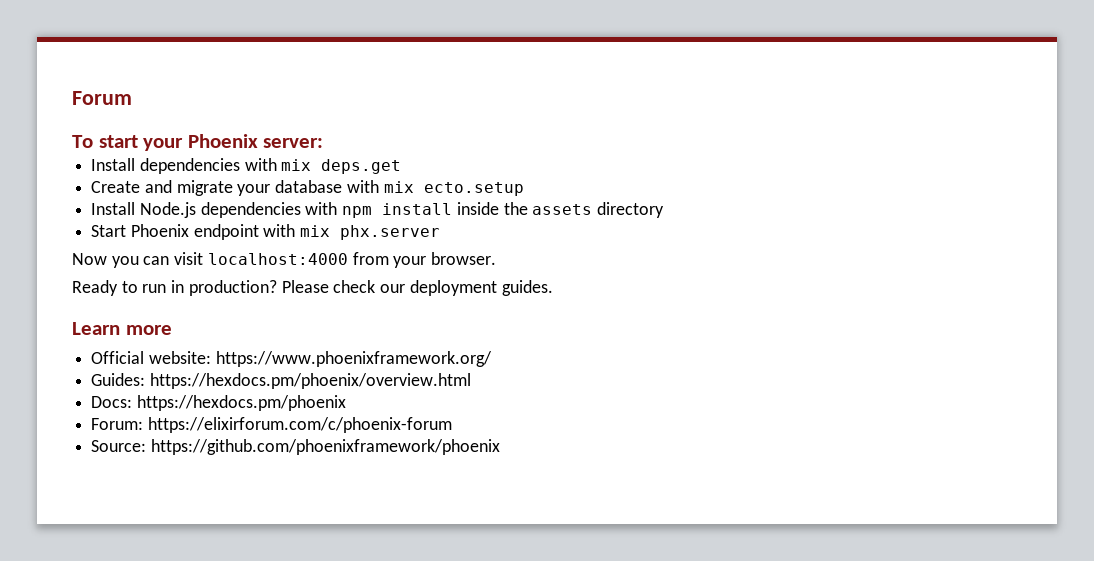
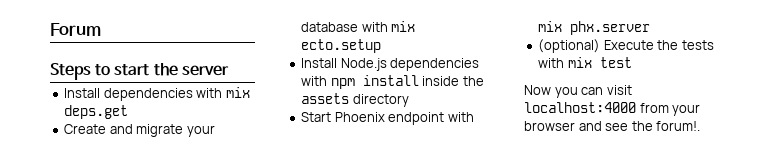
[72,134,324,151] To start your Phoenix server: -> [50,63,229,80] Steps to start the server
(441, 232) none -> [538,39,714,53] [538,57,632,68] // (optional) Execute the tests with mix test
[431,252,497,265] [72,280,553,296] [72,322,172,335] [91,351,492,367] [91,373,471,389] [91,395,346,411] [91,417,452,433] [91,439,500,455] browser. // Ready to run in production? Please check our deployment guides. // Learn more // Official website: https://www.phoenixframework.org/ // Guides: https://hexdocs.pm/phoenix/overview.html // Docs: https://hexdocs.pm/phoenix // Forum: https://elixirforum.com/c/phoenix-forum // Source: https://github.com/phoenixframework/phoenix -> [524,121,701,131] browser and see the forum!.

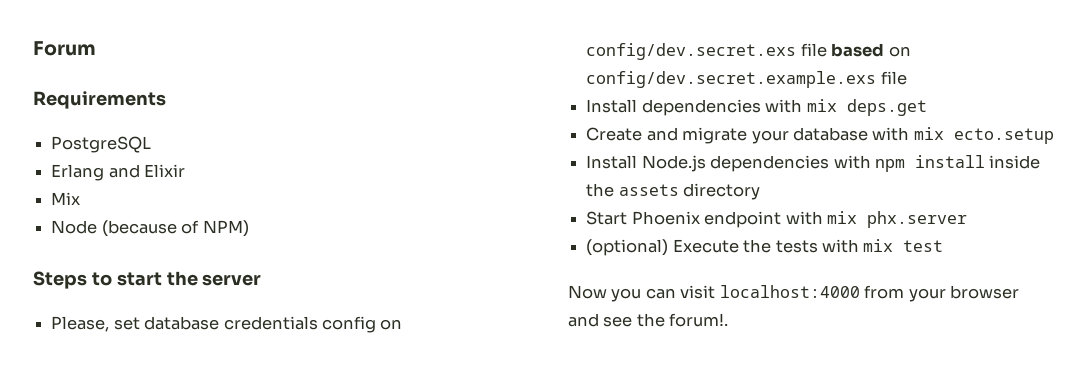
(101, 29) none -> [33,91,166,109] [51,136,152,153] [51,164,186,181] [51,192,81,205] [51,220,249,237] // Requirements // PostgreSQL // Erlang and Elixir // Mix // Node (because of NPM)
(229, 70) none -> [51,316,403,333] [586,43,911,60] [586,71,907,88] // Please, set database credentials config on config/dev.secret.exs file based on config/dev.secret.example.exs file

